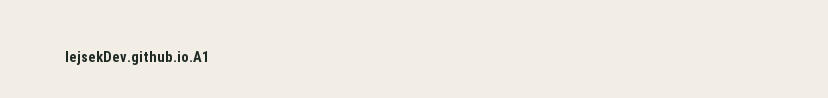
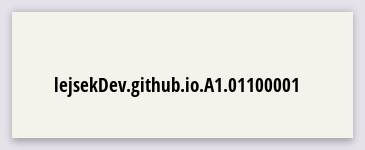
[65,51,209,65] lejsekDev.github.io.A1 -> [54,77,300,97] lejsekDev.github.io.A1.01100001

